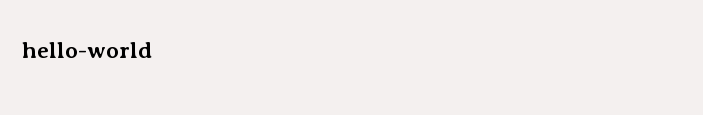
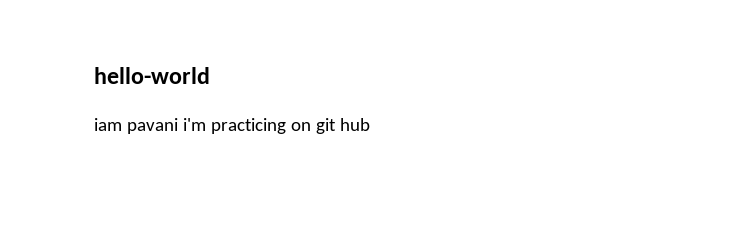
(152, 50) none -> [94,118,370,134] // iam pavani i'm practicing on git hub

